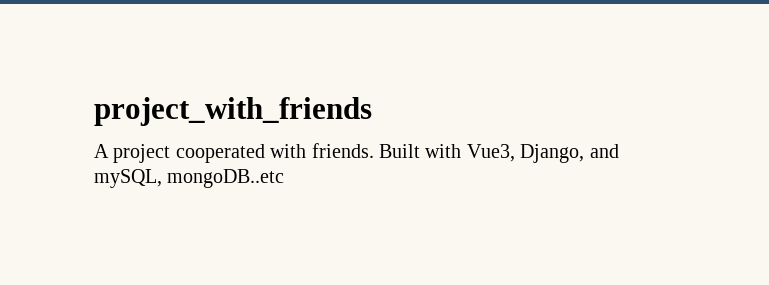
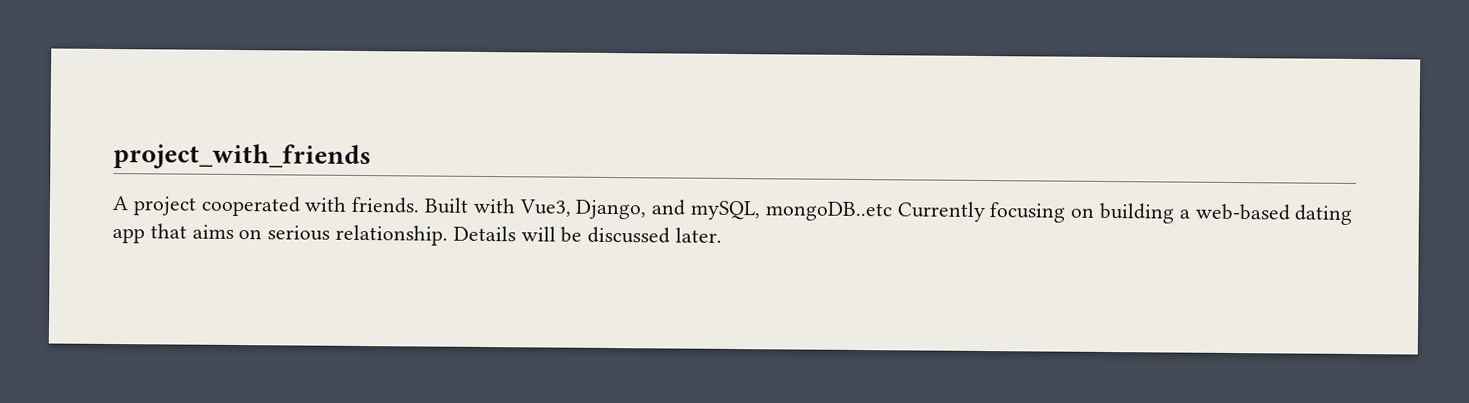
(285, 178) none -> [896,201,1353,225] [112,223,723,246] Currently focusing on building a web-based dating app that aims on serious relationship. Details will be discussed later.

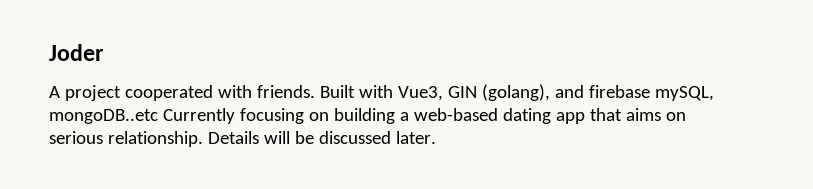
[113,143,372,171] project_with_friends -> [49,44,104,61] Joder
[575,199,687,220] Django, and -> [447,84,650,101] GIN (golang), and firebase

